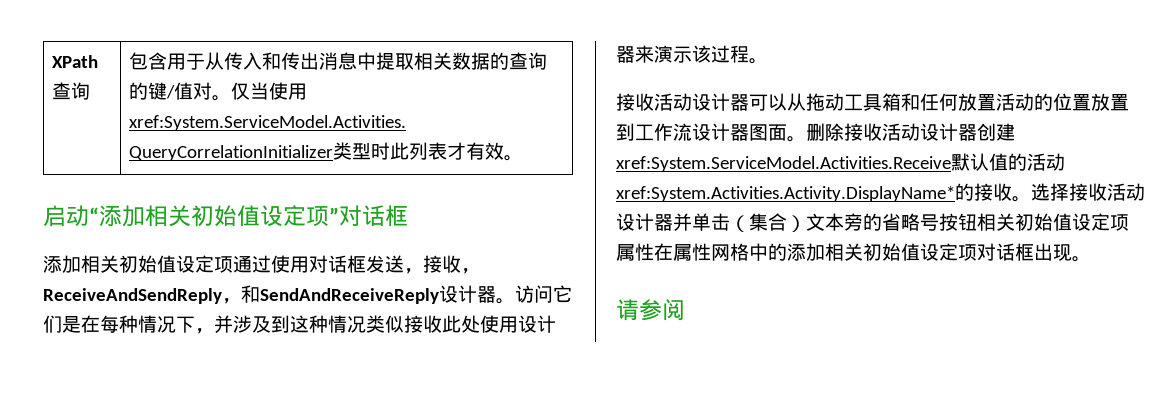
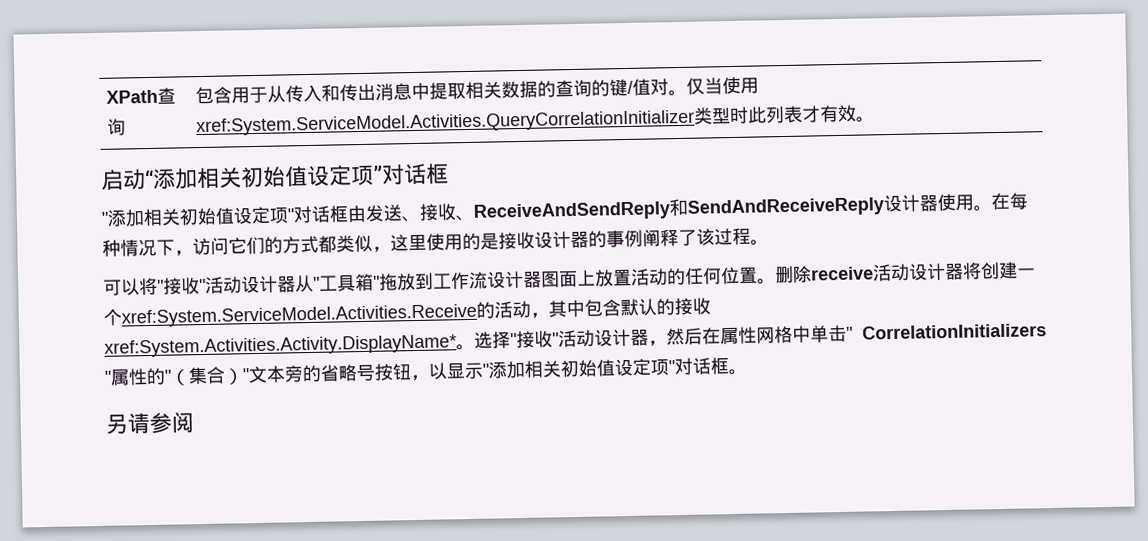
[43,255,480,274] [43,285,572,304] [43,315,556,334] [616,45,768,64] [616,93,1129,111] 添加相关初始值设定项通过使用对话框发送，接收，ReceiveAndSendReply，和SendAndReceiveReply设计器。访问它们是在每种情况下，并涉及到这种情况类似接收此处使用设计器来演示该过程。 // 接收活动设计器可以从拖动工具箱和任何放置活动的位置放置 -> [101,192,1028,227] [102,227,769,257] [103,272,416,296] "添加相关初始值设定项"对话框由发送、接收、ReceiveAndSendReply和SendAndReceiveReply设计器使用。在每种情况下，访问它们的方式都类似，这里使用的是接收设计器的事例阐释了该过程。 // 可以将"接收"活动设计器从"工具箱"拖放
[787,123,1015,142] [616,153,1065,172] [616,183,1145,202] [616,213,730,231] 。删除接收活动设计器创建xref:System.ServiceModel.Activities.Receive默认值的活动xref:System.Activities.Activity.DisplayName*的接收。选择接收活动设计器并单击 -> [576,261,1036,287] [103,297,711,328] [104,323,1047,358] [104,367,172,386] 上放置活动的任何位置。删除receive活动设计器将创建一个xref:System.ServiceModel.Activities.Receive的活动，其中包含默认的接收xref:System.Activities.Activity.DisplayName*。选择"接收"活动设计器，然后在属性网格中单击" CorrelationInitializers "属性的"
(806, 223) none -> [242,368,250,382] "
[977,213,1129,231] [616,243,1091,262] 相关初始值设定项属性在属性网格中的添加相关初始值设定项对话框出现。 // -> [410,357,747,382] [105,414,129,435] ，以显示"添加相关初始值设定项"对话框。 // 另

